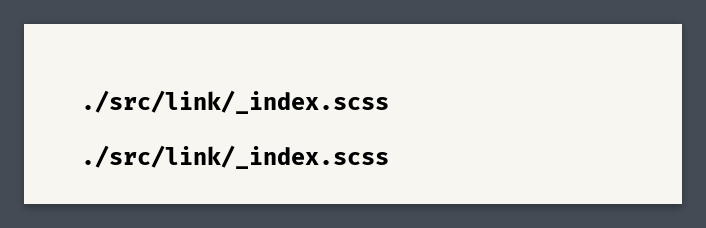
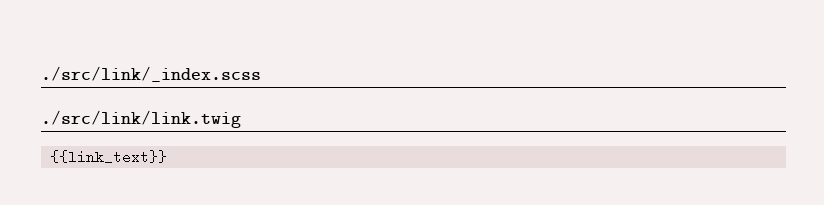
[81,145,389,169] ./src/link/_index.scss -> [41,110,241,128] [50,150,167,164] ./src/link/link.twig // {{link_text}}

